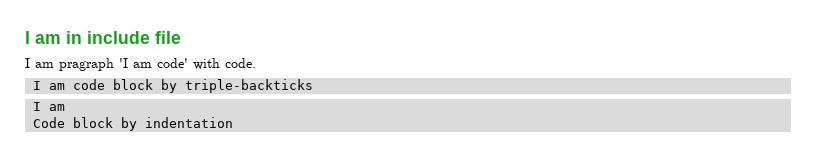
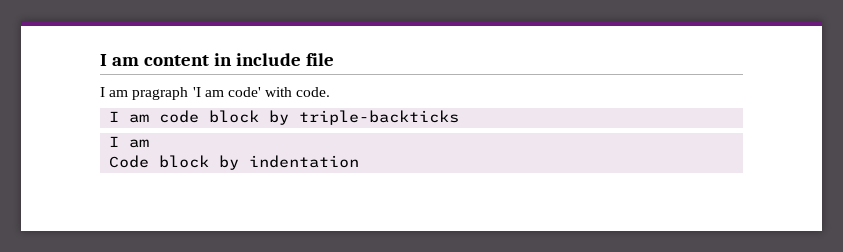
[25,31,61,44] I am -> [100,54,209,66] I am content

